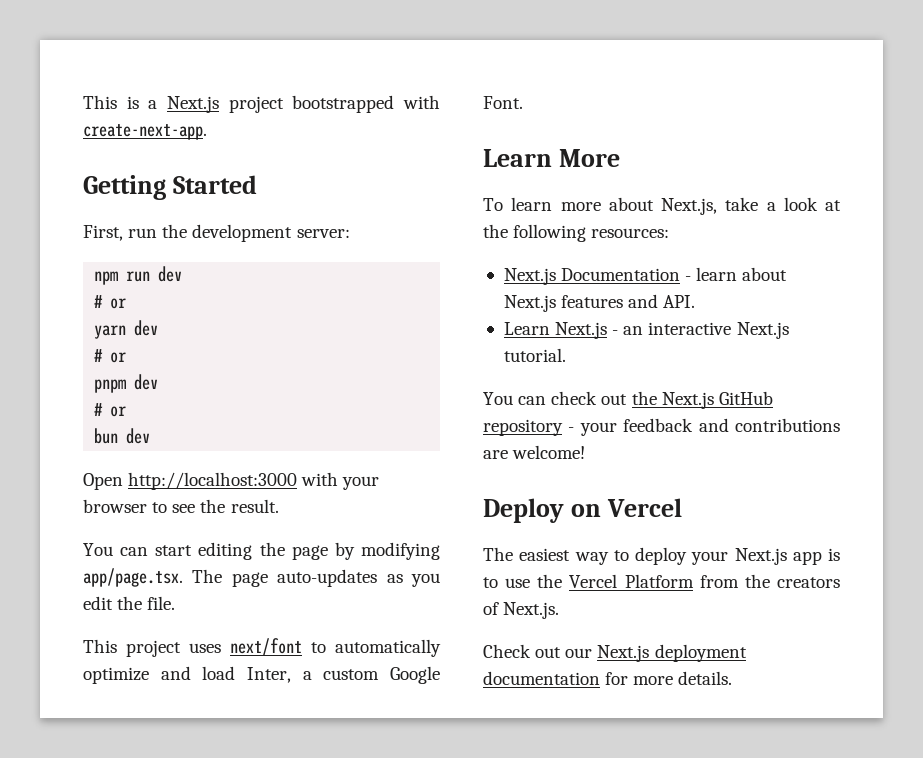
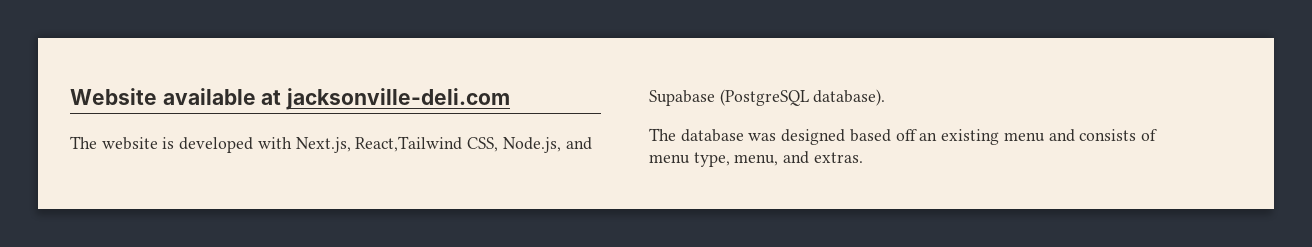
[83,95,440,113] [83,124,207,140] [83,175,257,200] [83,224,350,242] [94,266,183,285] [94,295,127,309] [94,320,159,339] [94,349,127,363] [94,374,159,393] [94,403,127,417] [94,428,151,444] [83,472,380,490] [83,499,279,513] [83,542,440,560] [83,568,440,587] [83,596,176,610] [83,638,441,657] [83,666,440,684] [483,96,523,109] [483,149,620,167] [483,197,841,215] [483,224,670,242] [503,267,788,285] [503,294,696,312] [503,322,789,339] [503,348,566,362] [483,391,773,409] [483,418,840,436] [483,445,586,459] [483,498,682,523] [483,547,840,565] [483,574,840,588] [483,602,560,619] [483,644,747,662] [483,671,733,685] This is a Next.js project bootstrapped with create-next-app. // Getting Started // First, run the development server: // npm run dev // # or // yarn dev // # or // pnpm dev // # or // bun dev // Open http://localhost:3000 with your browser to see the result. // You can start editing the page by modifying app/page.tsx. The page auto-updates as you edit the file. // This project uses next/font to automatically optimize and load Inter, a custom Google Font. // Learn More // To learn more about Next.js, take a look at the following resources: // Next.js Documentation - learn about Next.js features and API. // Learn Next.js - an interactive Next.js tutorial. // You can check out the Next.js GitHub repository - your feedback and contributions are welcome! // Deploy on Vercel // The easiest way to deploy your Next.js app is to use the Vercel Platform from the creators of Next.js. // Check out our Next.js deployment documentation for more details. -> [70,88,511,110] [70,136,592,153] [649,89,886,106] [649,128,1157,145] [649,151,863,167] Website available at jacksonville-deli.com // The website is developed with Next.js, React,Tailwind CSS, Node.js, and Supabase (PostgreSQL database). // The database was designed based off an existing menu and consists of menu type, menu, and extras.

